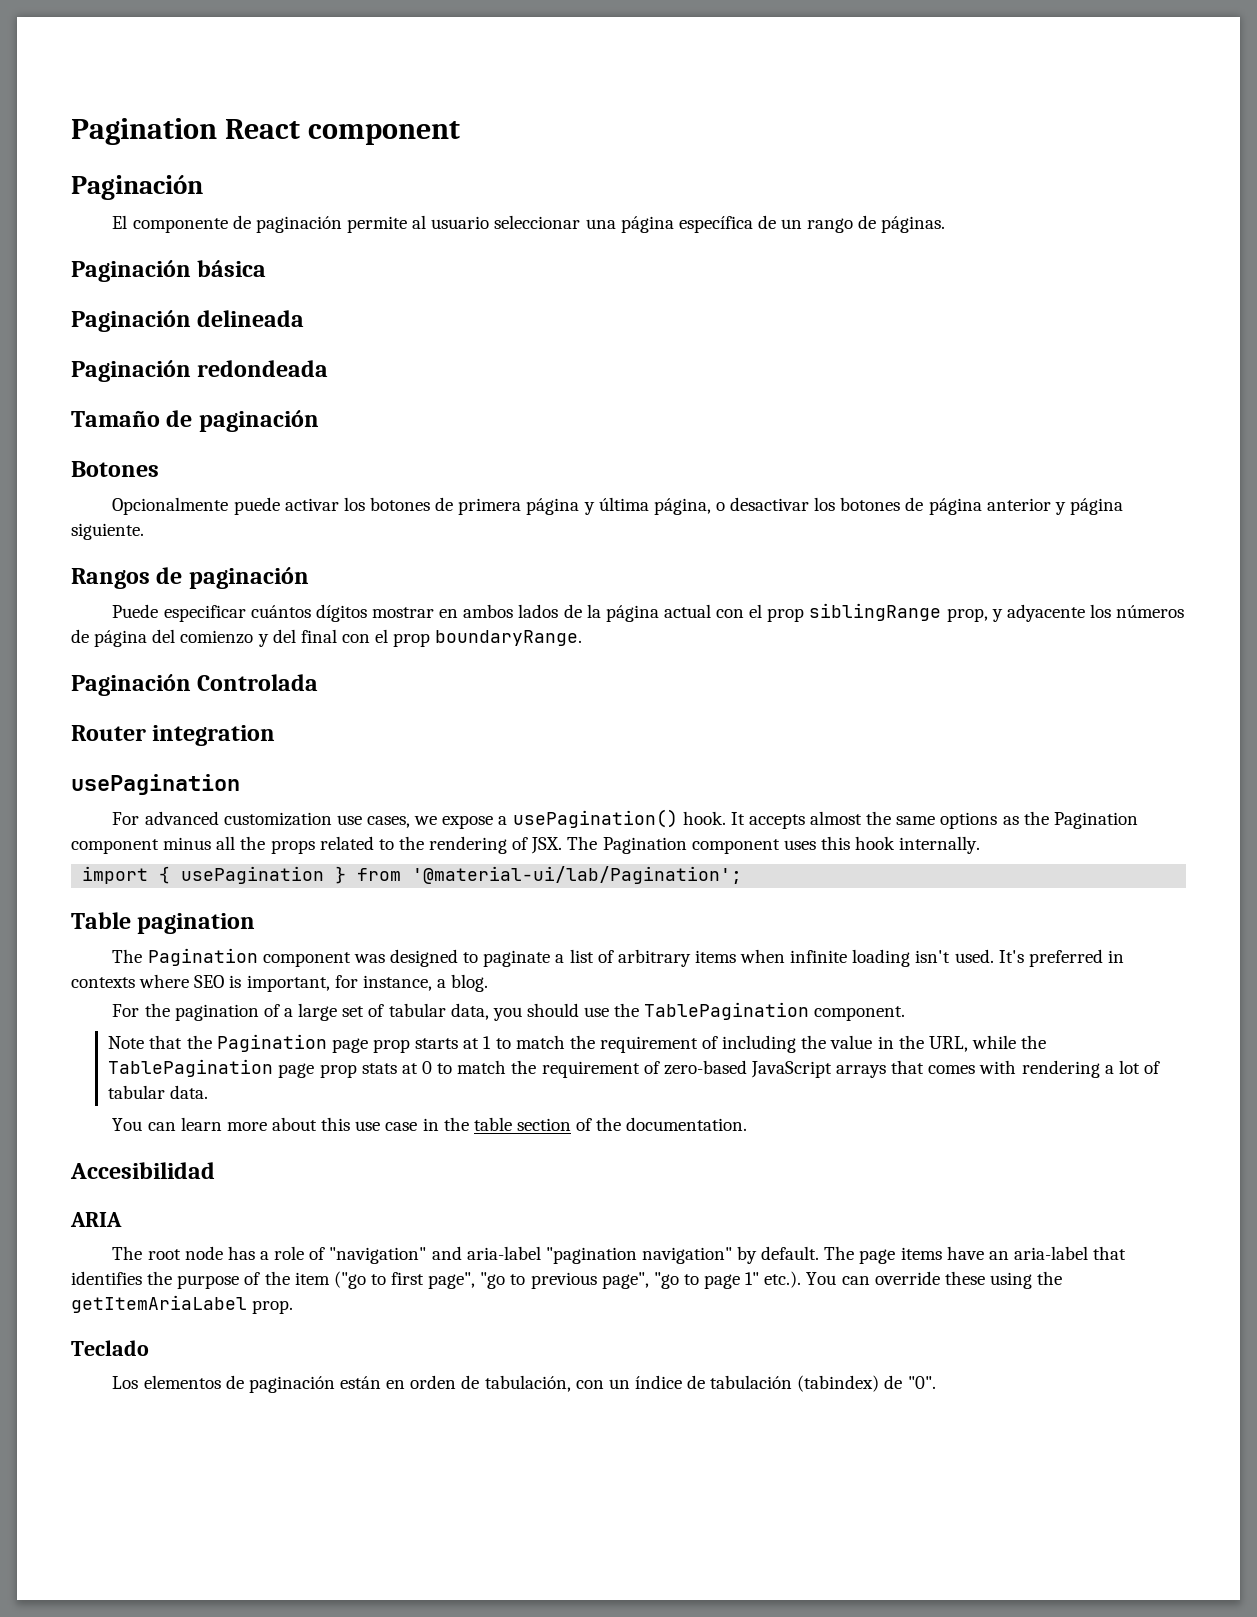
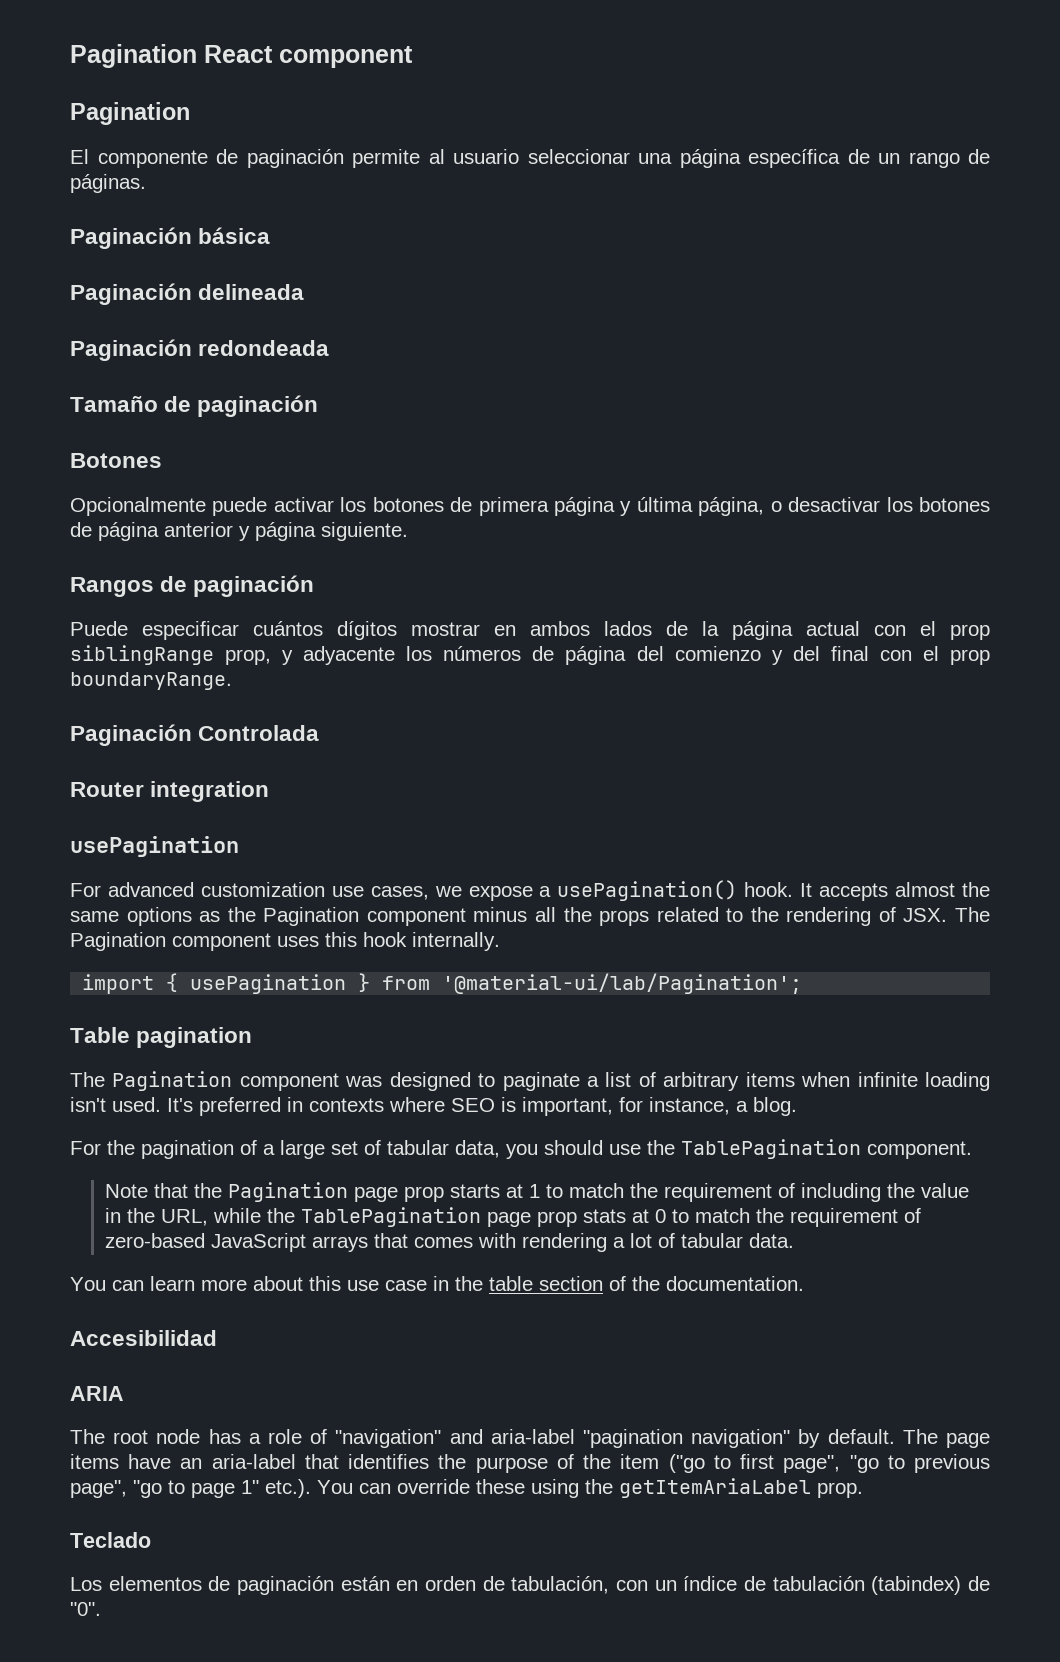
[71,175,203,200] Paginación -> [70,102,190,125] Pagination

